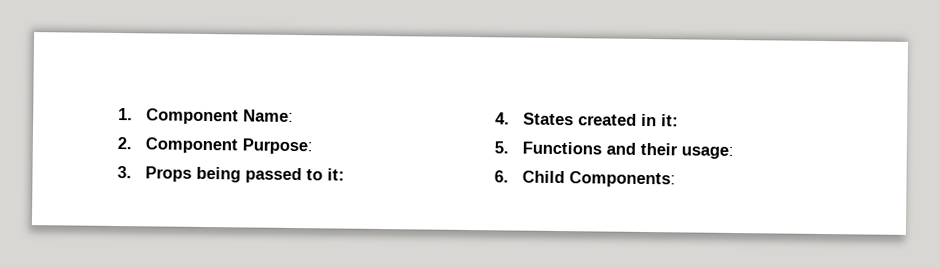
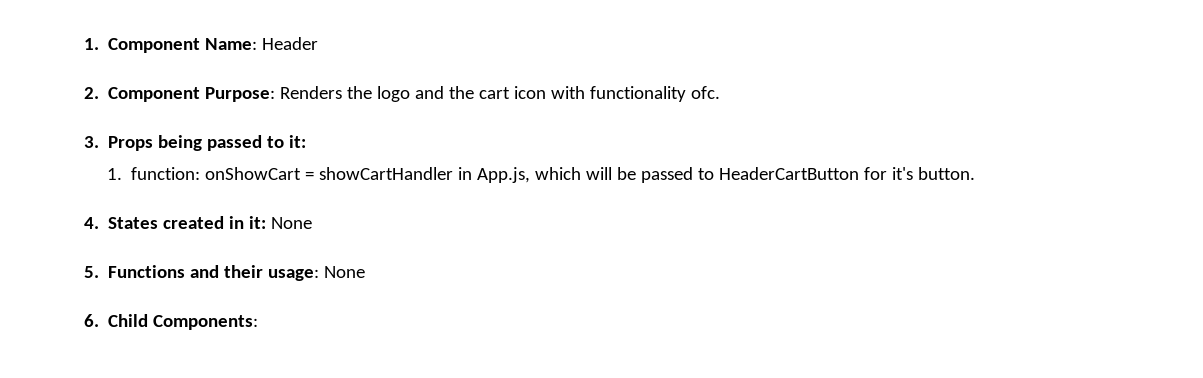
(295, 116) none -> [262,37,319,50] Header
(314, 146) none -> [280,86,721,102] Renders the logo and the cart icon with functionality ofc.
(346, 174) none -> [107,167,976,183] // 1. function: onShowCart = showCartHandler in App.js, which will be passed to HeaderCartButton for it's button.
[661,114,680,127] it: -> [249,216,313,229] it: None
[681,146,735,160] usage: -> [268,266,366,281] usage: None

